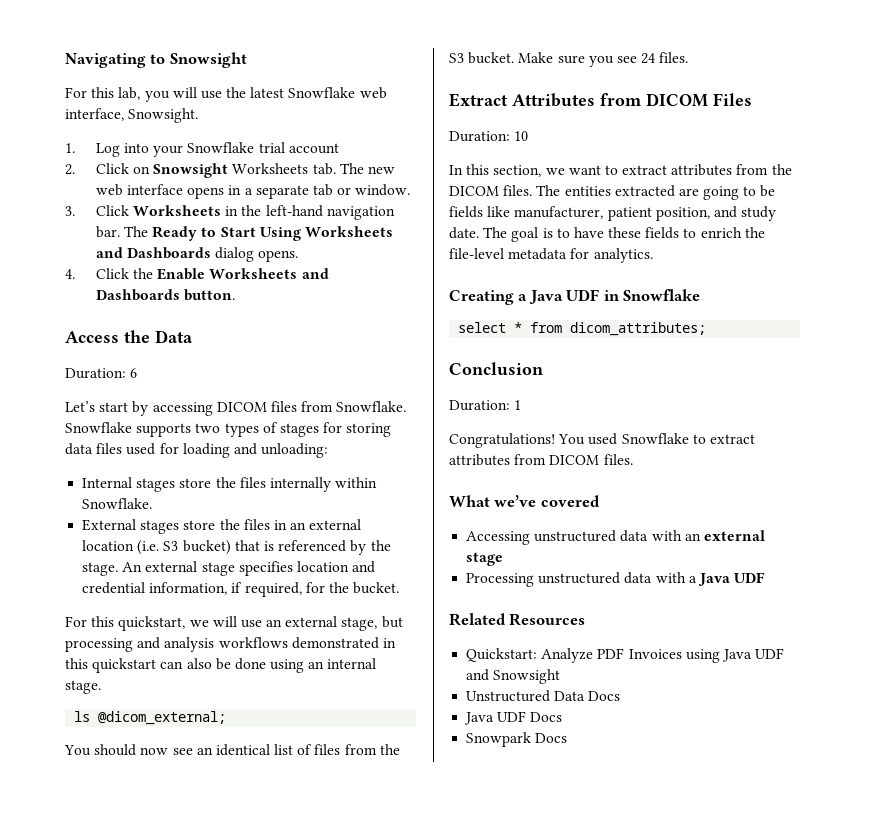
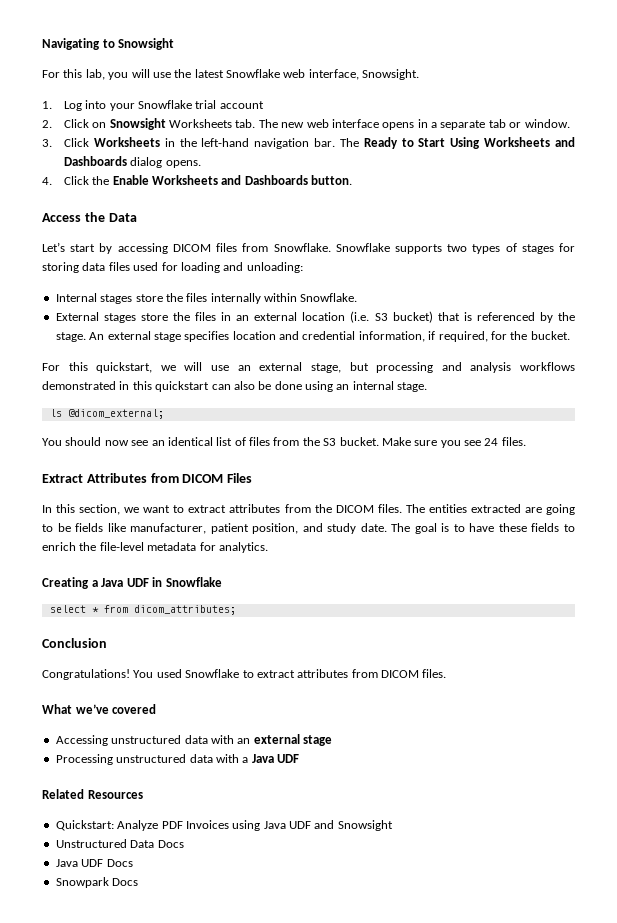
[65,368,138,379] // Duration: 6 -> (137, 217) none
[449,131,529,142] // Duration: 10 -> (253, 478) none
[449,400,522,411] // Duration: 1 -> (107, 643) none

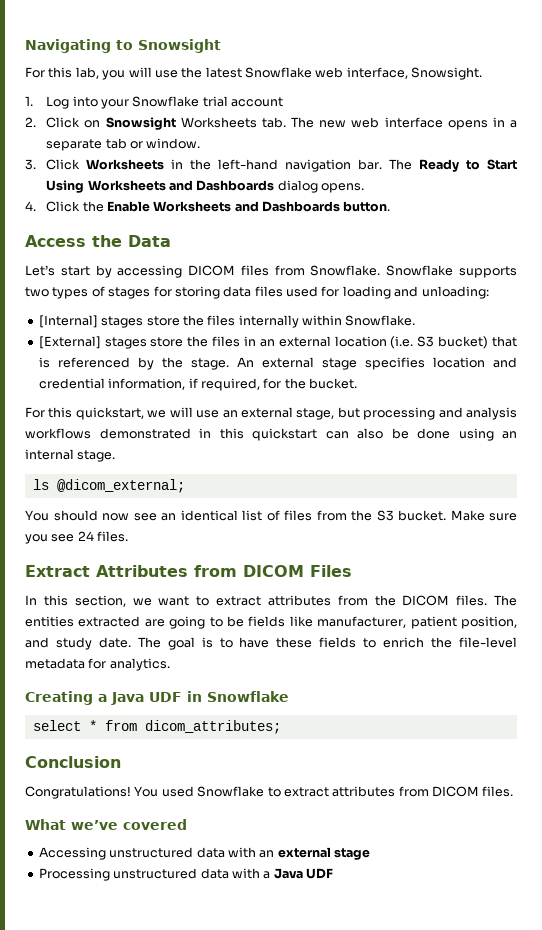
[55,293,97,302] Internal -> [38,315,98,328] [Internal]
[55,312,99,321] External -> [38,336,101,349] [External]
[42,789,143,799] [55,820,393,831] [55,839,184,848] [55,859,133,867] [55,877,139,888] // Related Resources // Quickstart: Analyze PDF Invoices using Java UDF and Snowsight // Unstructured Data Docs // Java UDF Docs // Snowpark Docs -> (333, 873) none

